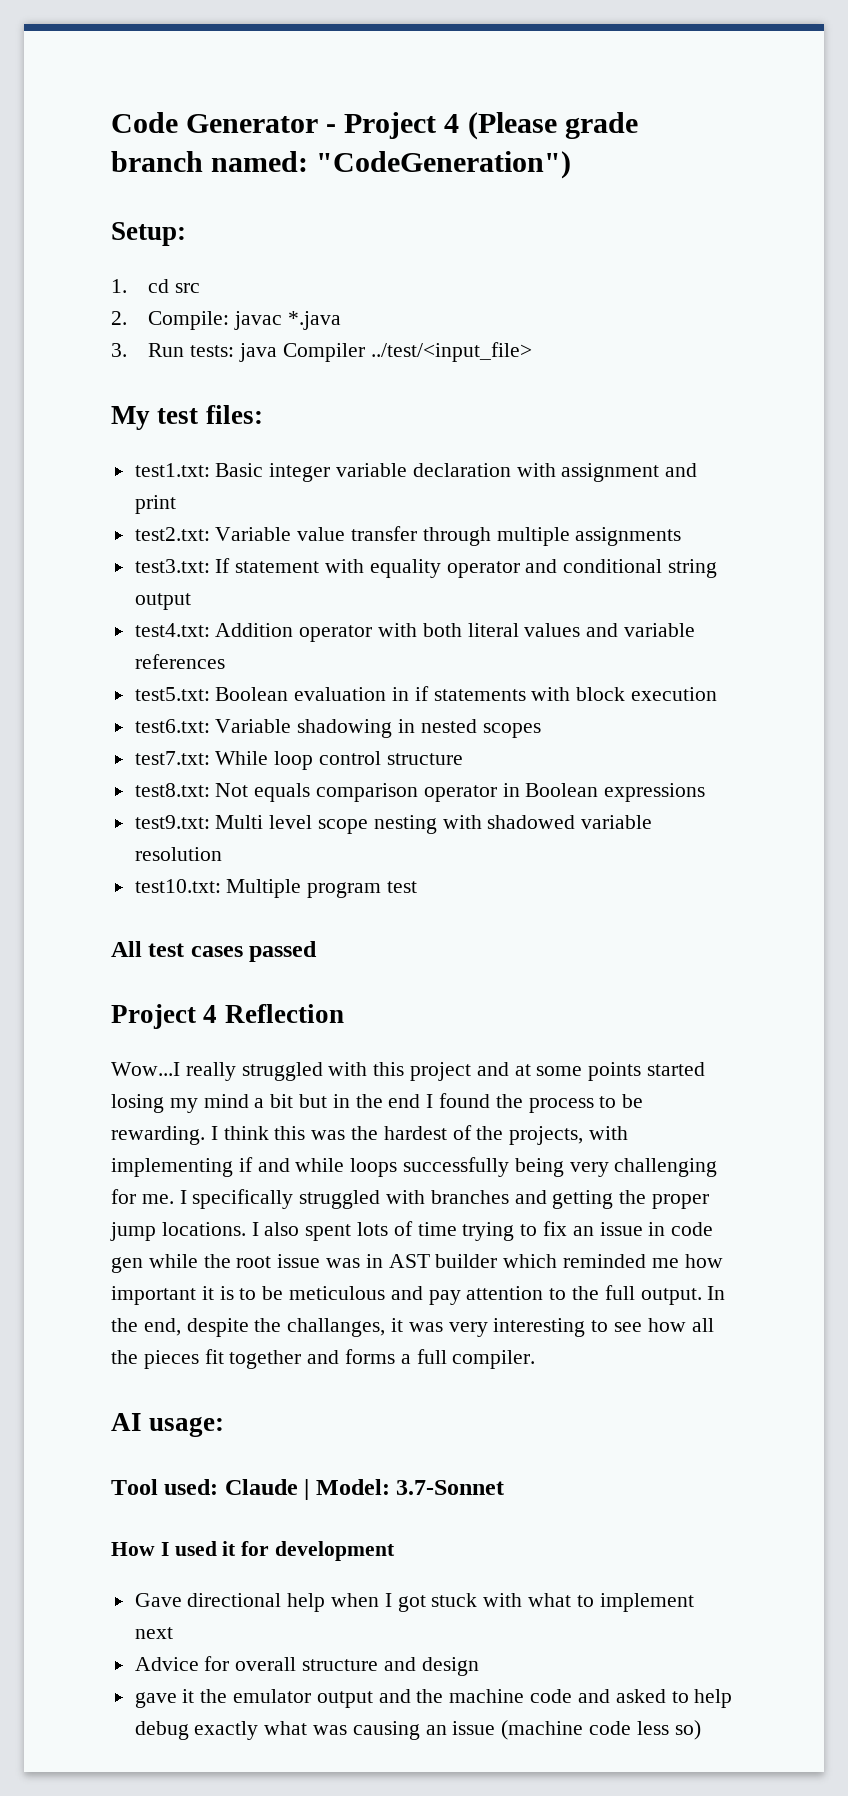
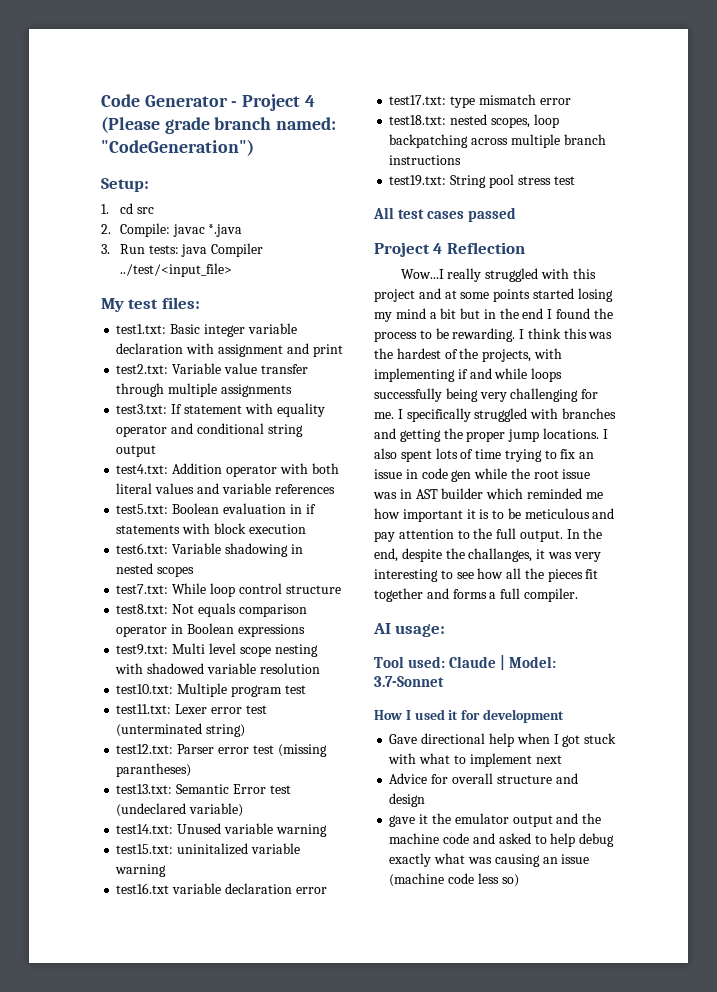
(418, 887) none -> [116,704,267,714] [116,723,246,737] [116,744,327,757] [116,763,192,777] [116,784,291,794] [116,803,244,817] [116,823,327,837] [116,843,300,855] [115,864,167,877] [116,883,327,894] [389,94,571,108] [389,114,559,128] [389,134,606,148] [389,155,462,165] [389,174,575,188] // test11.txt: Lexer error test (unterminated string) // test12.txt: Parser error test (missing parantheses) // test13.txt: Semantic Error test (undeclared variable) // test14.txt: Unused variable warning // test15.txt: uninitalized variable warning // test16.txt variable declaration error // test17.txt: type mismatch error // test18.txt: nested scopes, loop backpatching across multiple branch instructions // test19.txt: String pool stress test

